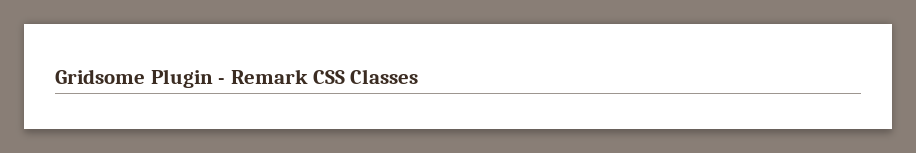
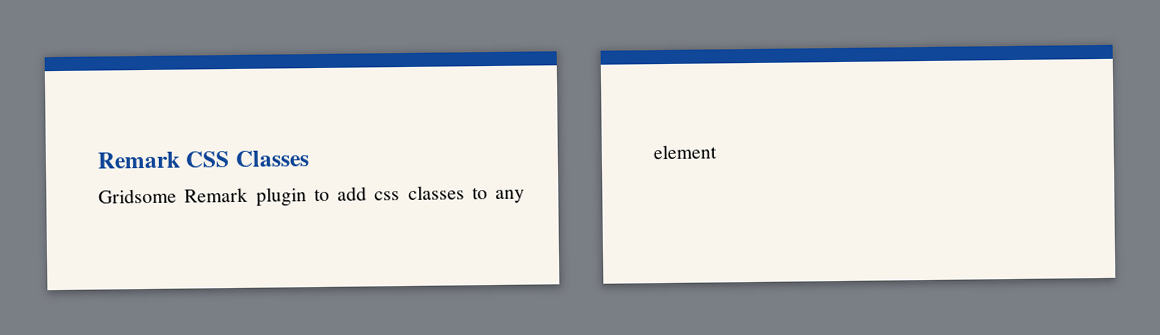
[55,69,226,88] Gridsome Plugin - -> (97, 160) none
(419, 76) none -> [98,185,525,207] [653,144,717,160] // Gridsome Remark plugin to add css classes to any element

